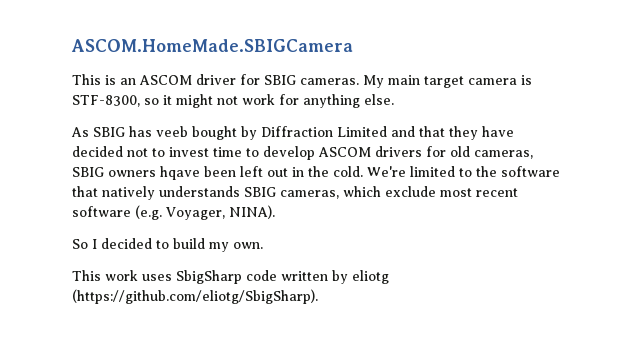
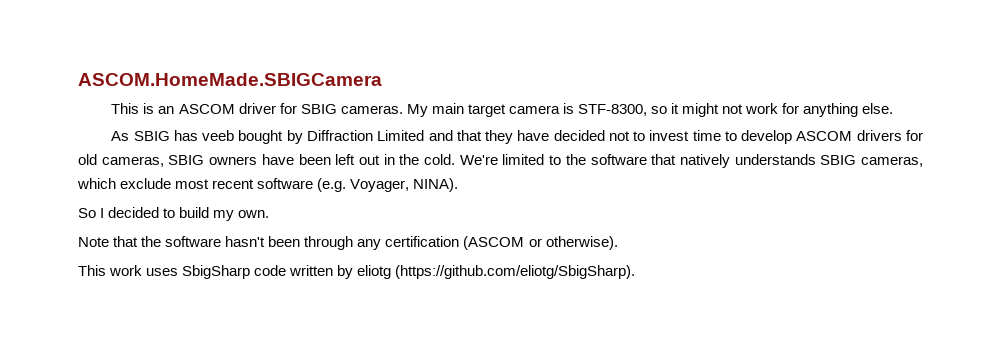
[160,166,200,180] hqave -> [261,154,294,165] have
(263, 245) none -> [78,236,618,250] // Note that the software hasn't been through any certification (ASCOM or otherwise).

